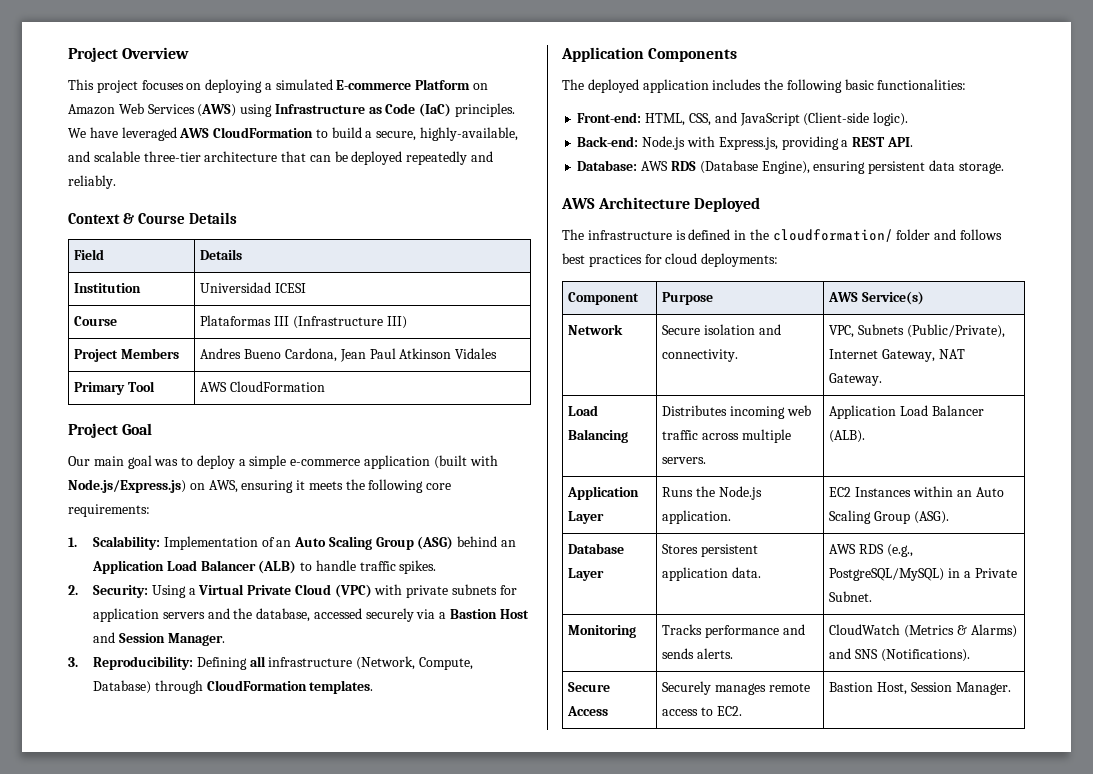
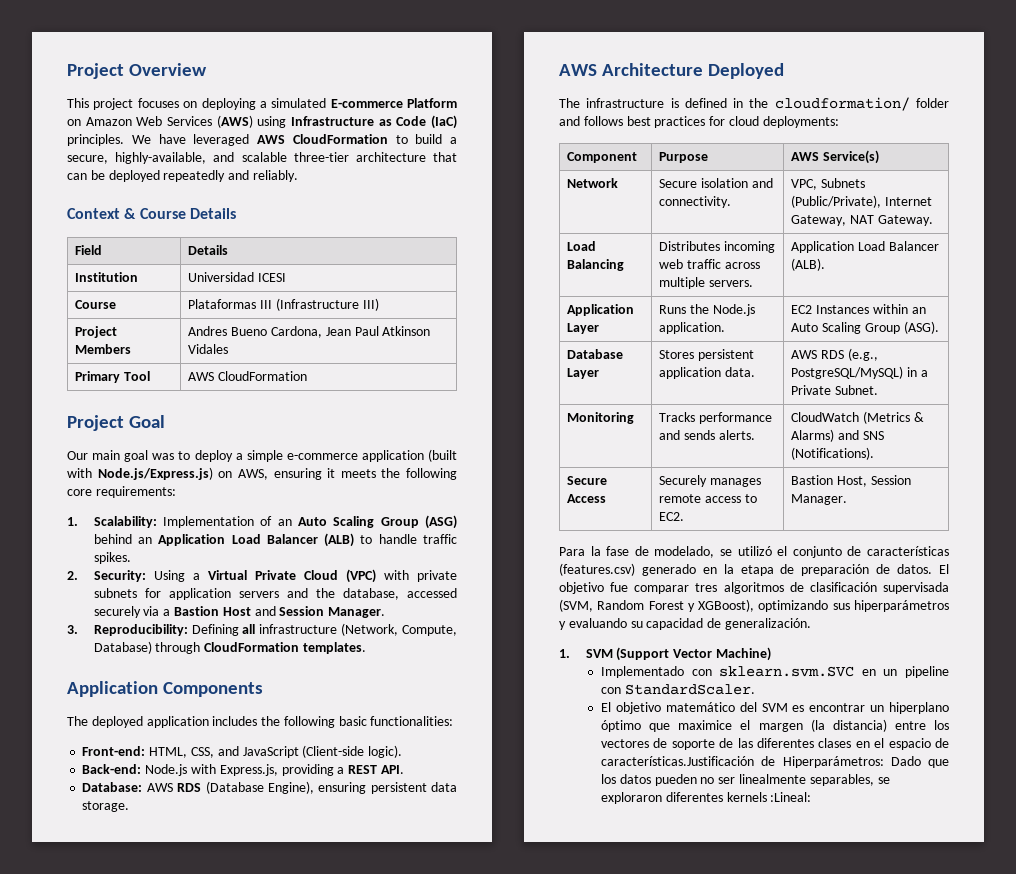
(1011, 688) none -> [559,546,949,558] [559,563,949,576] [559,582,949,594] [559,599,949,612] [559,618,811,630] [559,647,772,661] [601,666,949,678] [601,684,755,695] [601,702,949,714] [601,719,949,732] [601,738,949,750] [601,756,949,768] [601,774,890,786] [601,792,812,804] // Para la fase de modelado, se utilizó el conjunto de características (features.csv) generado en la etapa de preparación de datos. El objetivo fue comparar tres algoritmos de clasificación supervisada (SVM, Random Forest y XGBoost), optimizando sus hiperparámetros y evaluando su capacidad de generalización. // 1. SVM (Support Vector Machine) // Implementado con sklearn.svm.SVC en un pipeline con StandardScaler. // El objetivo matemático del SVM es encontrar un hiperplano óptimo que maximice el margen (la distancia) entre los vectores de soporte de las diferentes clases en el espacio de características.Justificación de Hiperparámetros: Dado que los datos pueden no ser linealmente separables, se exploraron diferentes kernels :Lineal:

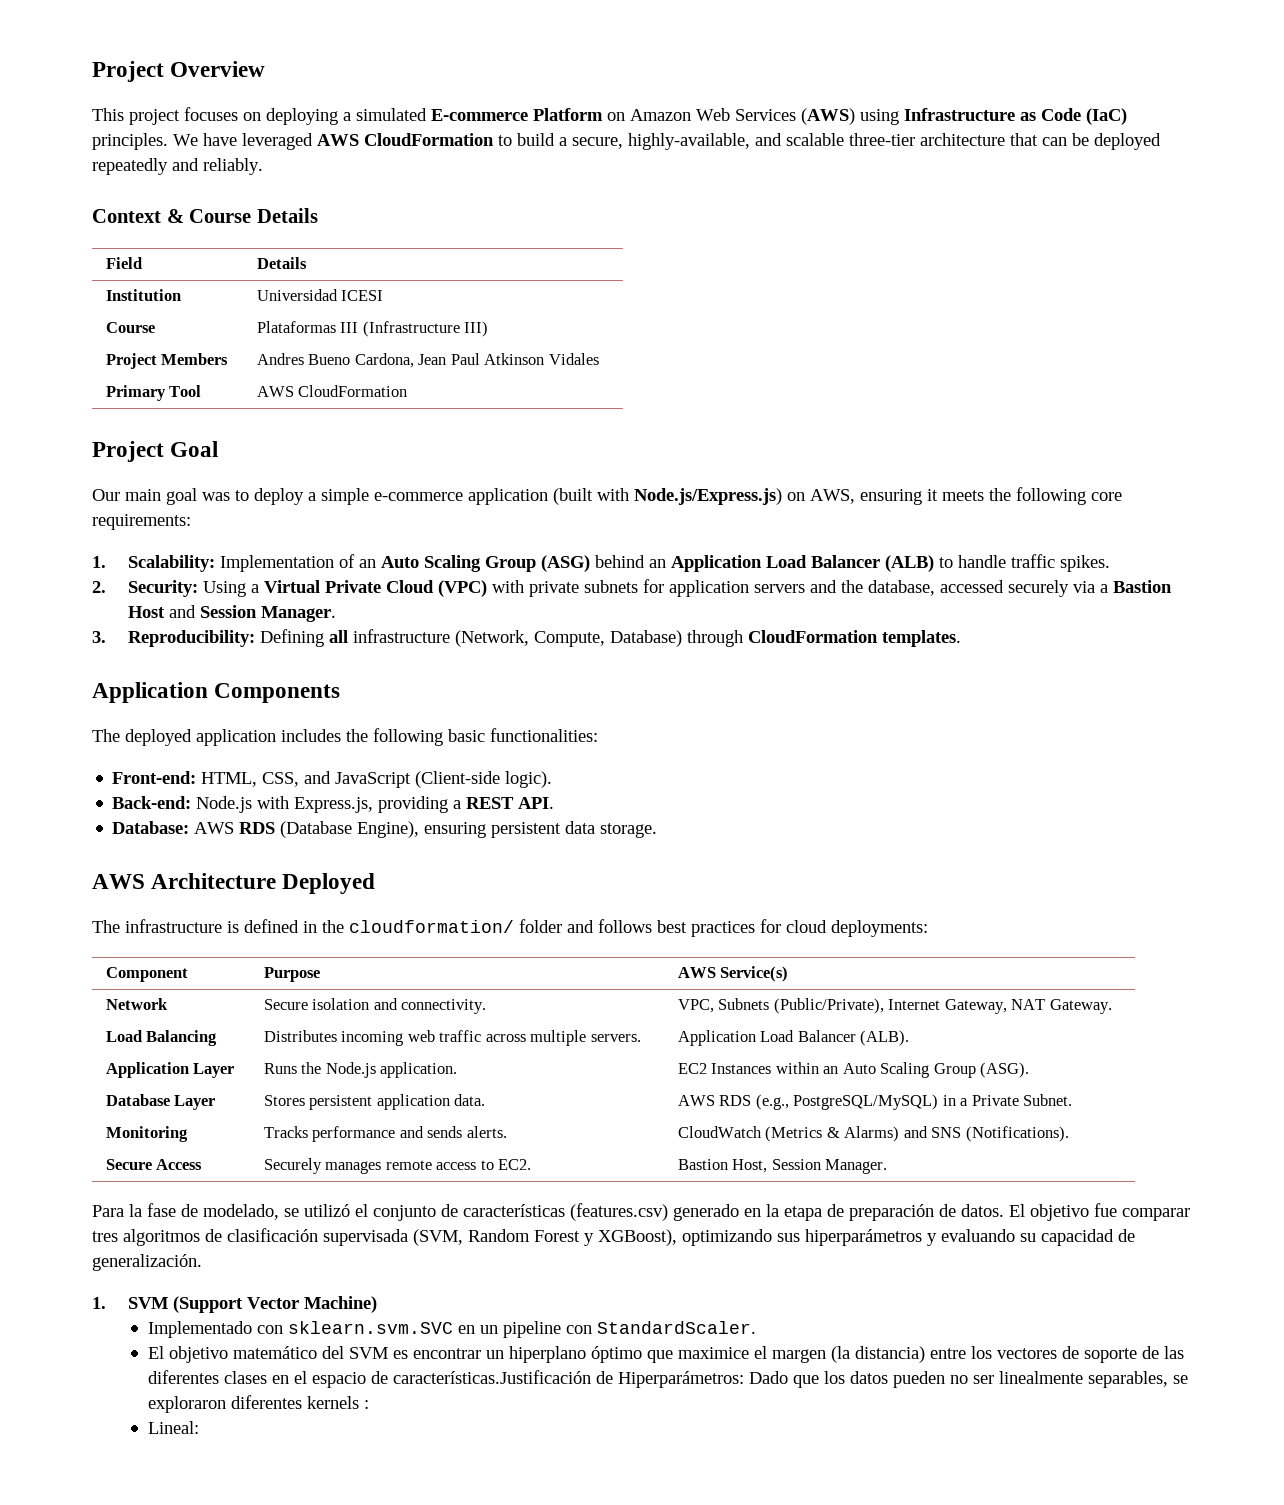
[770,792,812,802] :Lineal: -> [364,1400,370,1409] [148,1421,200,1434] : // Lineal:

